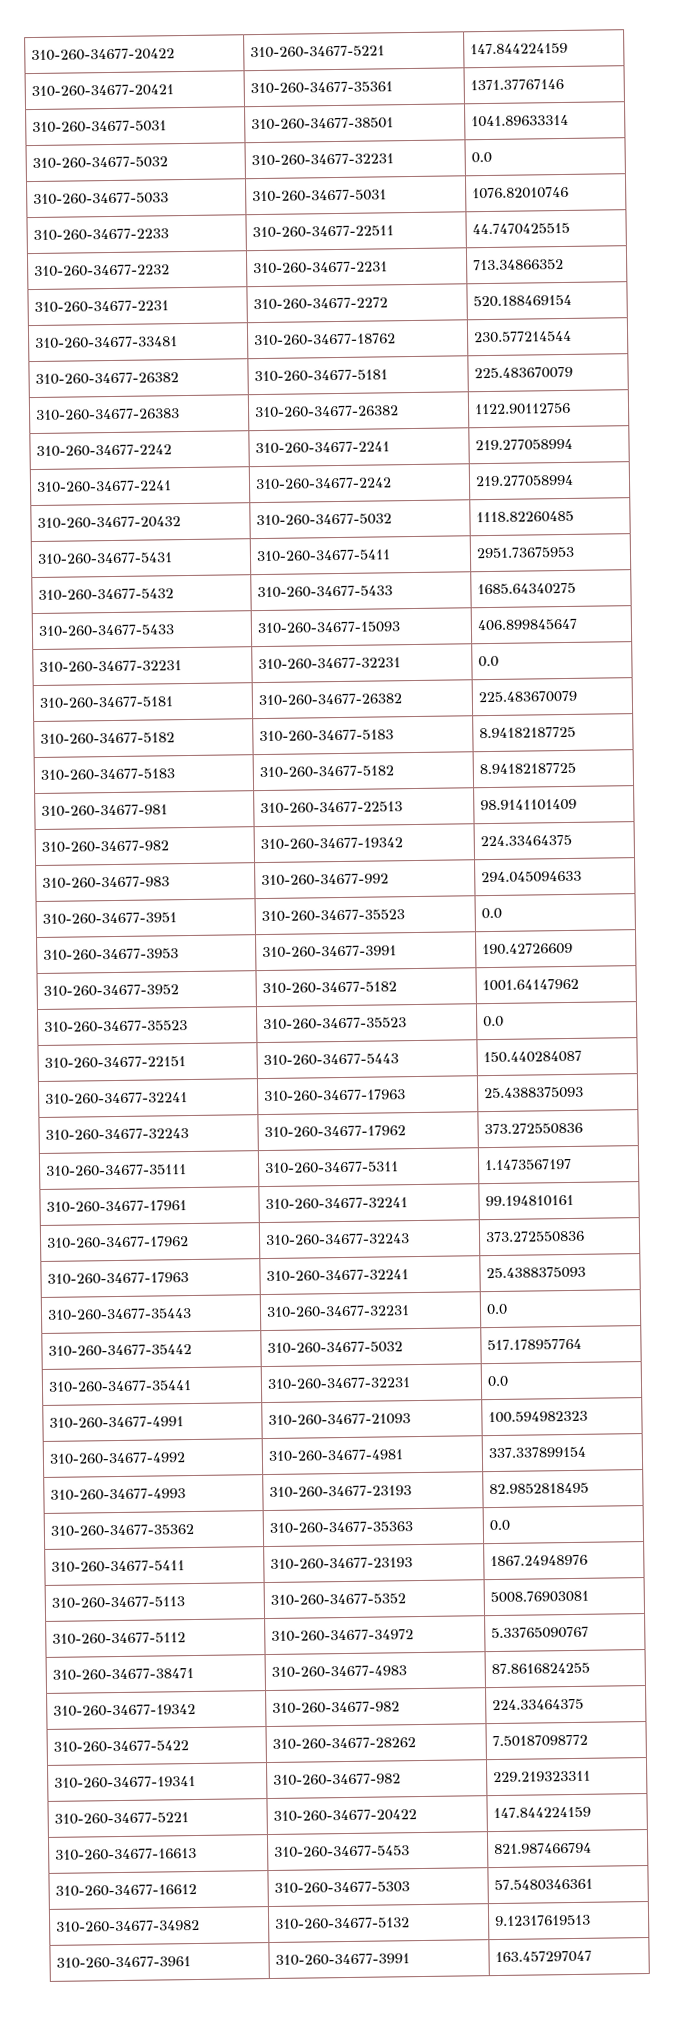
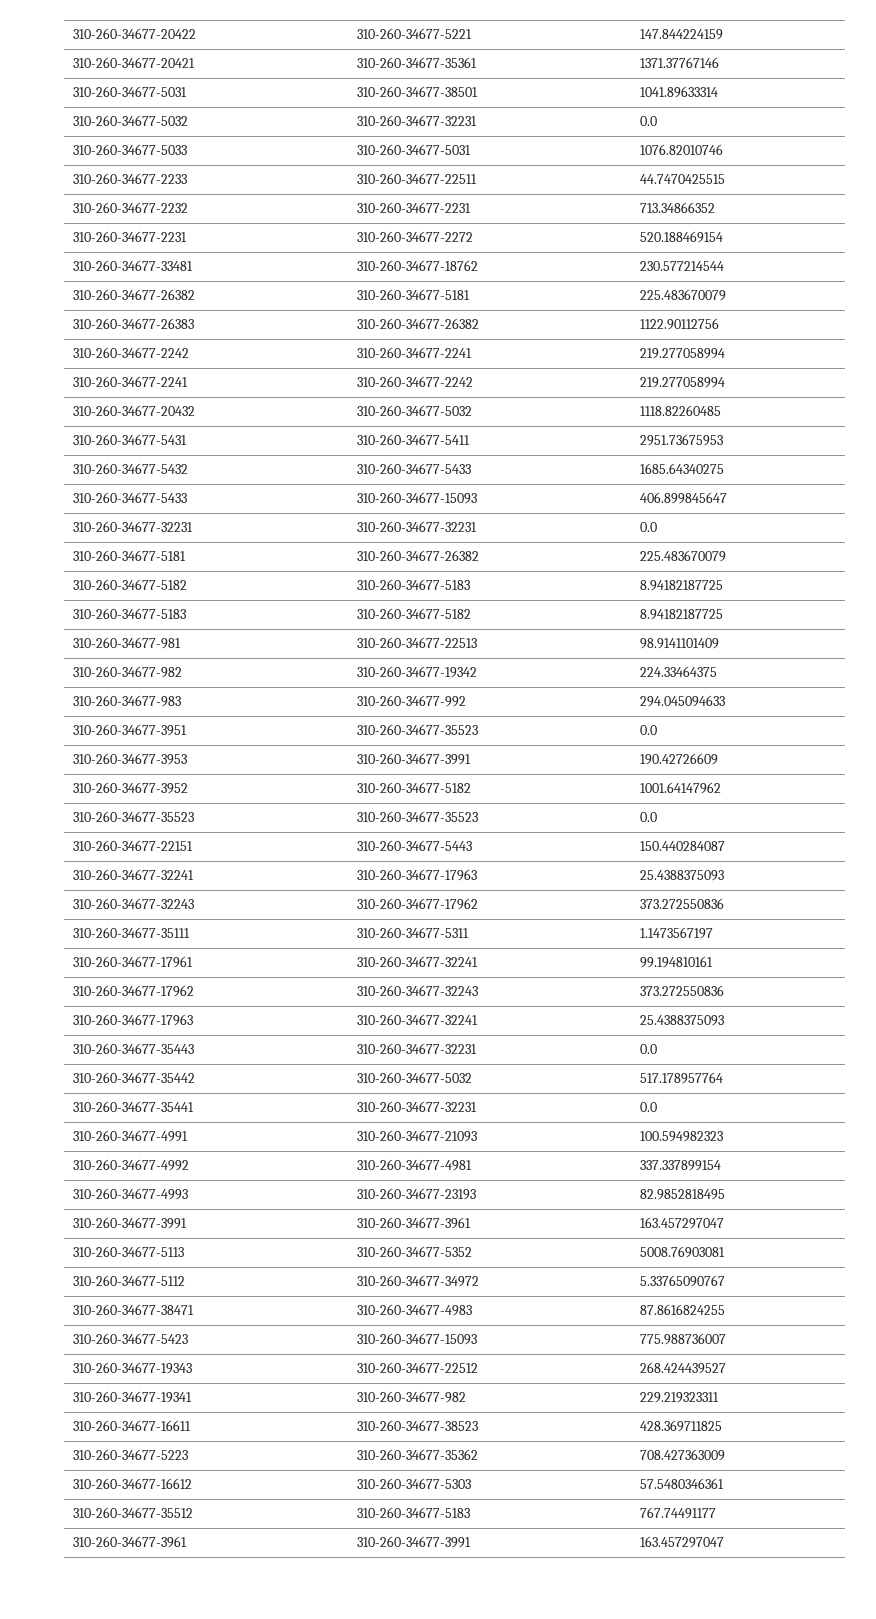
[50,1523,195,1537] [269,1521,414,1534] [489,1519,511,1532] [51,1560,186,1573] [270,1557,414,1570] [490,1554,589,1567] 310-260-34677-35362 | 310-260-34677-35363 | 0.0 // 310-260-34677-5411 | 310-260-34677-23193 | 1867.24948976 -> [72,1217,187,1229] [356,1217,471,1229] [639,1217,724,1229] 310-260-34677-3991 | 310-260-34677-3961 | 163.457297047
[53,1703,197,1717] [272,1701,401,1714] [492,1698,585,1711] [53,1740,190,1753] [272,1737,417,1750] [492,1734,589,1748] [54,1775,197,1789] [273,1773,402,1786] [493,1770,592,1783] [54,1812,190,1825] [273,1809,418,1822] [493,1806,592,1819] [55,1847,198,1861] [274,1845,411,1858] [494,1842,593,1855] 310-260-34677-19342 | 310-260-34677-982 | 224.33464375 // 310-260-34677-5422 | 310-260-34677-28262 | 7.50187098772 // 310-260-34677-19341 | 310-260-34677-982 | 229.219323311 // 310-260-34677-5221 | 310-260-34677-20422 | 147.844224159 // 310-260-34677-16613 | 310-260-34677-5453 | 821.987466794 -> [72,1333,188,1344] [356,1333,477,1345] [639,1333,726,1345] [72,1362,192,1374] [356,1362,478,1373] [639,1362,726,1374] [72,1391,192,1403] [356,1391,466,1403] [639,1392,719,1403] [72,1420,191,1431] [356,1420,478,1431] [639,1420,722,1432] [72,1449,188,1460] [356,1449,478,1460] [639,1449,725,1461] 310-260-34677-5423 | 310-260-34677-15093 | 775.988736007 // 310-260-34677-19343 | 310-260-34677-22512 | 268.424439527 // 310-260-34677-19341 | 310-260-34677-982 | 229.219323311 // 310-260-34677-16611 | 310-260-34677-38523 | 428.369711825 // 310-260-34677-5223 | 310-260-34677-35362 | 708.427363009
[56,1919,201,1933] [275,1917,411,1930] [495,1914,592,1927] 310-260-34677-34982 | 310-260-34677-5132 | 9.12317619513 -> [72,1507,193,1518] [356,1507,470,1518] [639,1507,716,1519] 310-260-34677-35512 | 310-260-34677-5183 | 767.74491177

